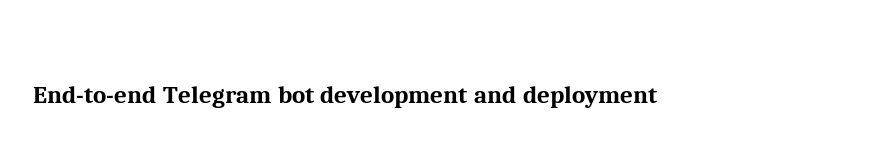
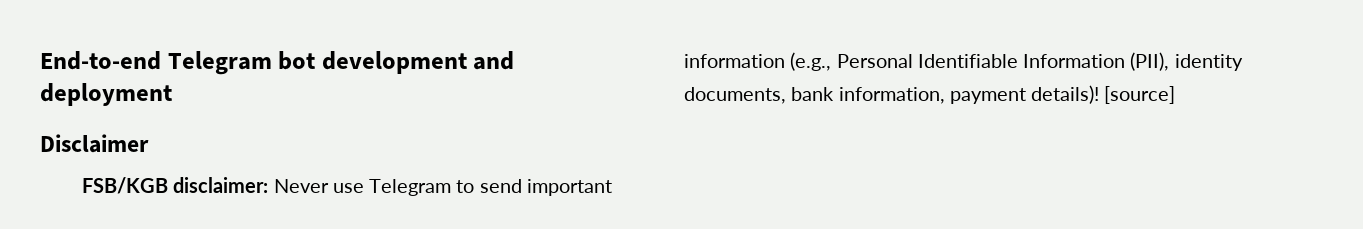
(658, 97) none -> [40,134,149,153] [82,177,612,196] [684,52,1243,71] [684,85,1176,104] // Disclaimer // FSB/KGB disclaimer: Never use Telegram to send important information (e.g., Personal Identifiable Information (PII), identity documents, bank information, payment details)! [source]

